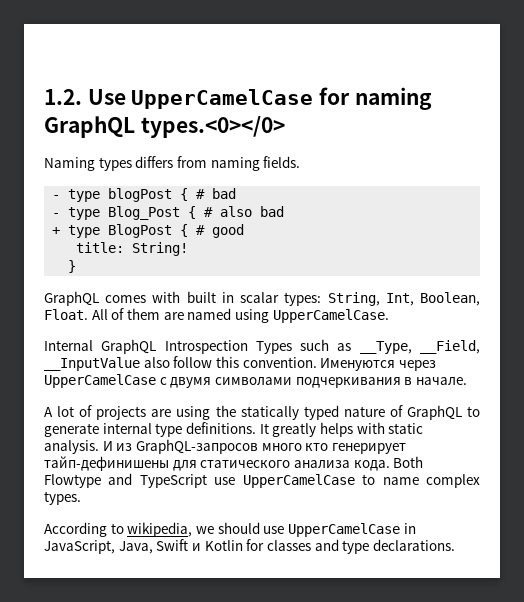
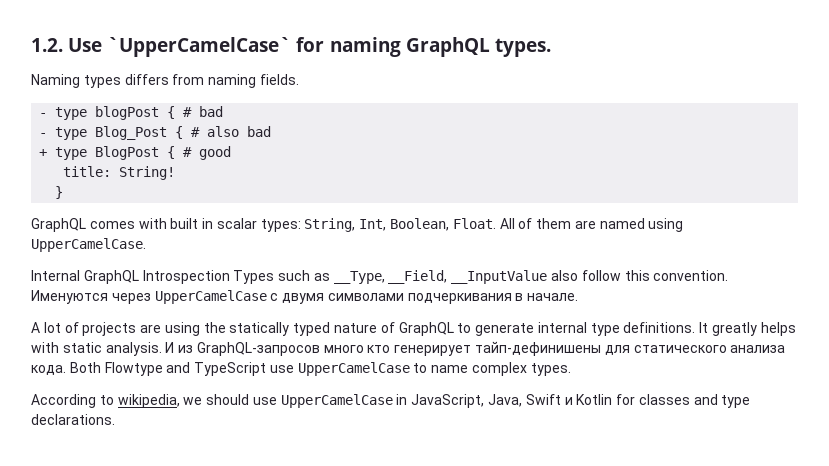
[131,89,314,109] UpperCamelCase -> [107,37,292,57] `UpperCamelCase`
[140,116,285,138] types.<0></0> -> [494,38,551,57] types.

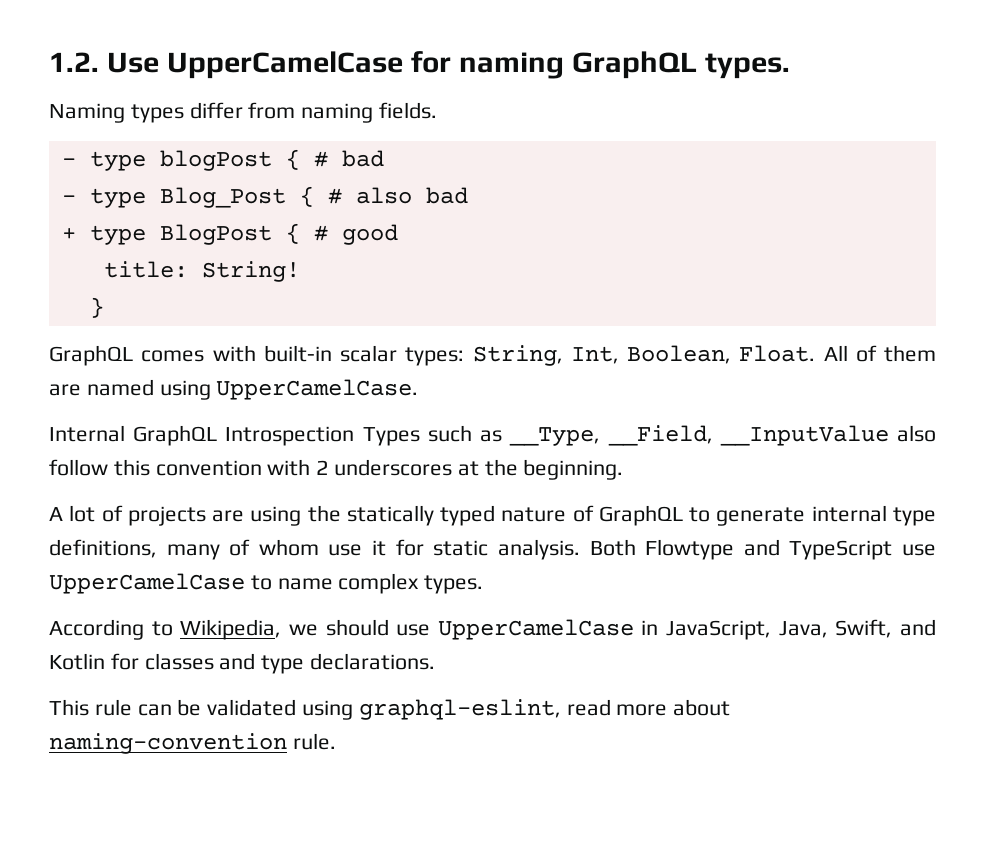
[107,37,292,57] `UpperCamelCase` -> [166,51,403,79] UpperCamelCase
[124,74,169,85] differs -> [189,102,243,119] differ
[170,218,214,229] built in -> [263,345,332,362] built-in
[653,270,729,281] [31,290,579,304] convention. Именуются через UpperCamelCase с двумя символами подчеркивания в начале. -> [155,459,624,480] convention with 2 underscores at the beginning.
[623,322,796,336] [31,341,786,356] [31,365,66,375] definitions. It greatly helps with static analysis. И из GraphQL-запросов много кто генерирует тайп-дефинишены для статического анализа кода. -> [49,539,580,560] definitions, many of whom use it for static analysis.
[117,394,180,408] wikipedia, -> [180,619,282,640] Wikipedia,
[525,394,573,405] Swift и -> [835,619,936,638] Swift, and
(115, 419) none -> [49,699,731,720] [49,733,336,754] // This rule can be validated using graphql-eslint, read more about naming-convention rule.

